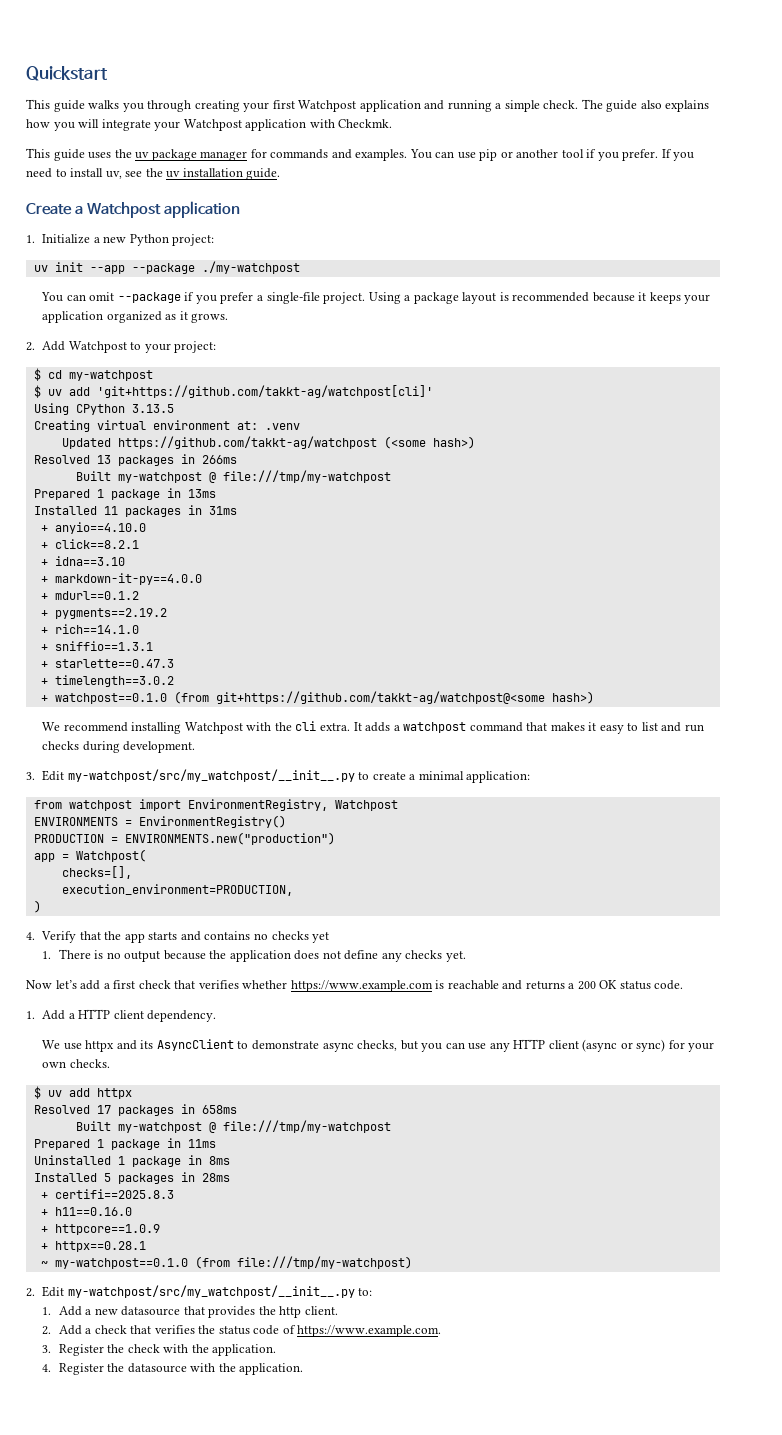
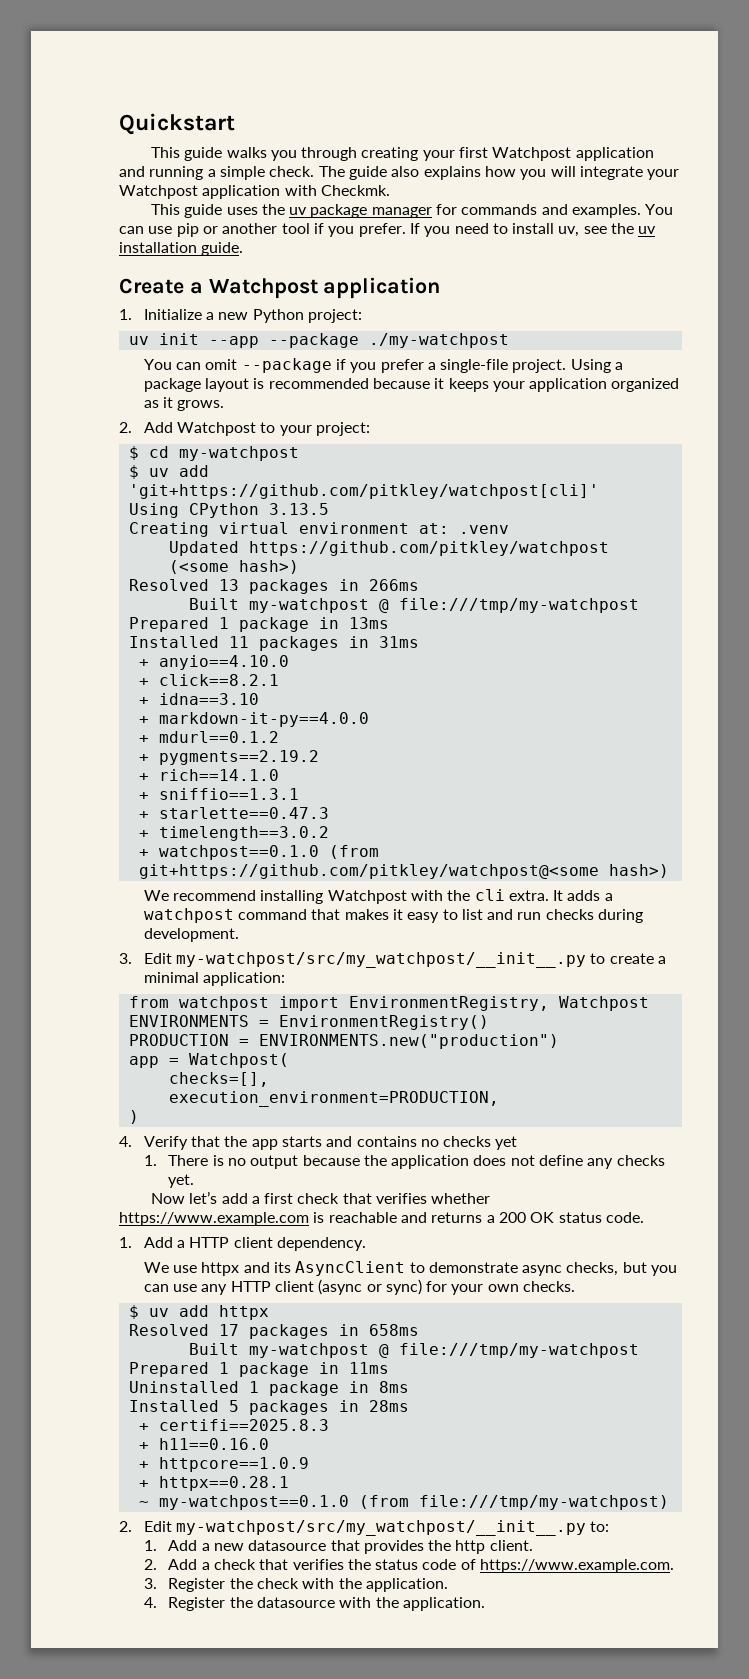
[96,385,433,398] 'git+https://github.com/takkt-ag/watchpost[cli]' -> [128,484,599,499] 'git+https://github.com/pitkley/watchpost[cli]'
[117,436,377,449] https://github.com/takkt-ag/watchpost -> [248,541,609,556] https://github.com/pitkley/watchpost
[215,691,545,704] git+https://github.com/takkt-ag/watchpost@<some -> [138,864,599,879] git+https://github.com/pitkley/watchpost@<some

